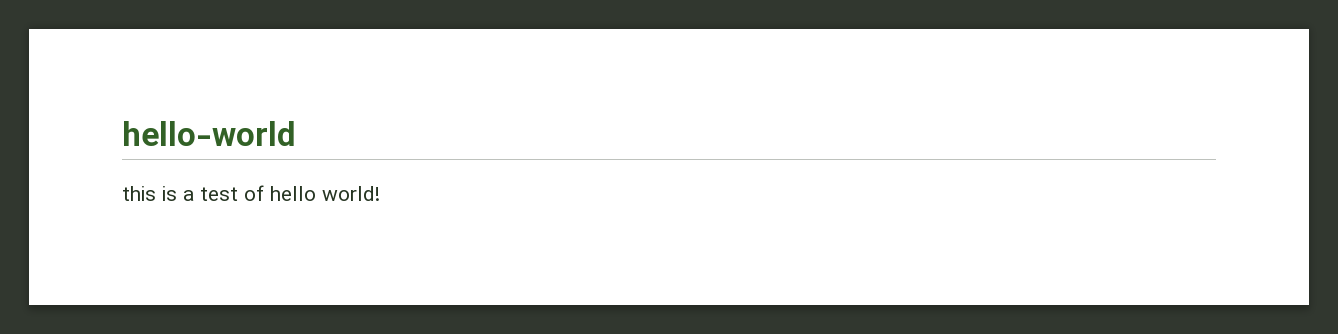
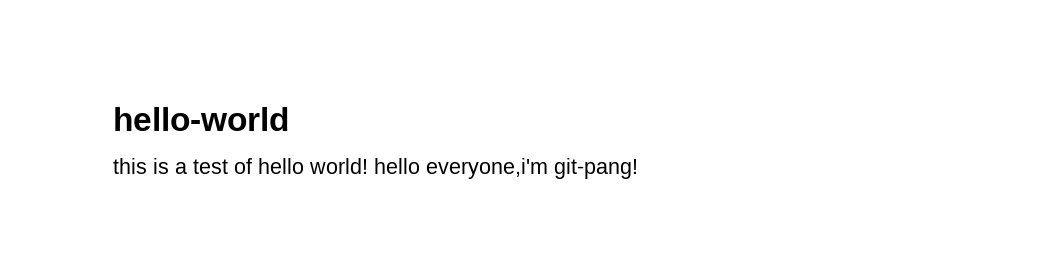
(380, 193) none -> [374,158,638,179] hello everyone,i'm git-pang!

